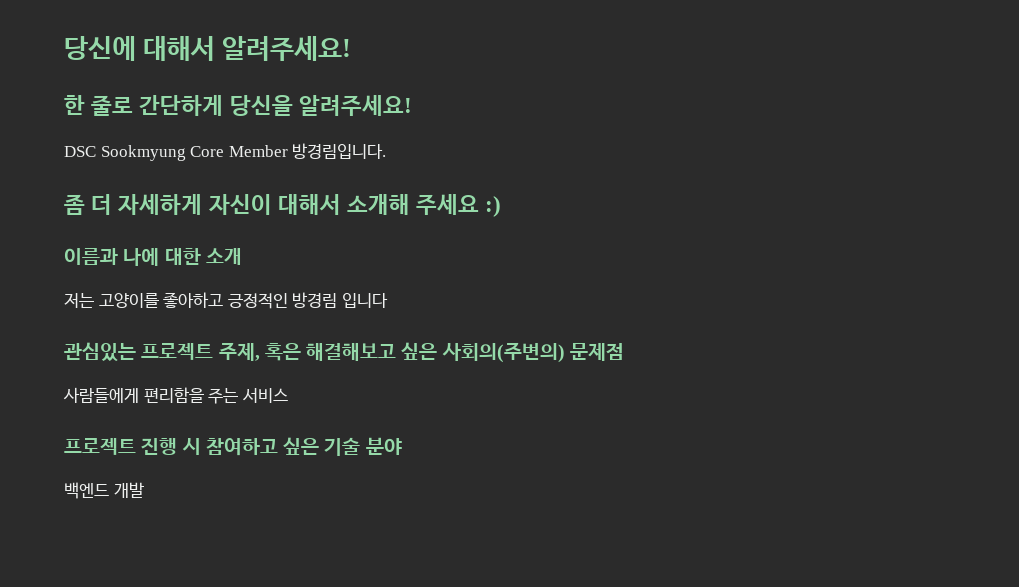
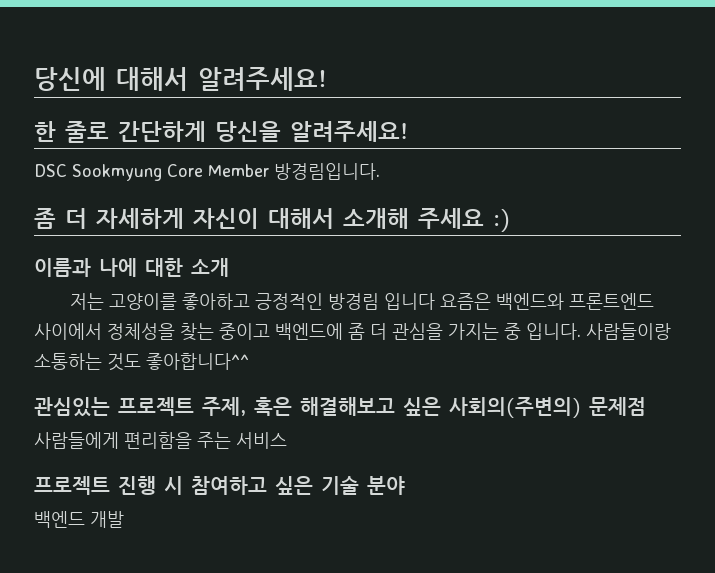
(388, 300) none -> [439,293,654,310] [34,323,671,341] [34,353,249,371] 요즘은 백엔드와 프론트엔드 사이에서 정체성을 찾는 중이고 백엔드에 좀 더 관심을 가지는 중 입니다. 사람들이랑 소통하는 것도 좋아합니다^^

